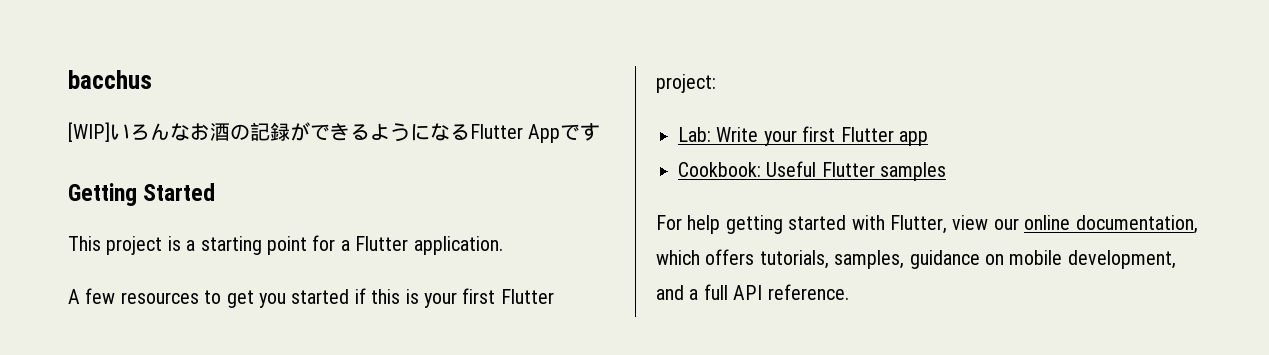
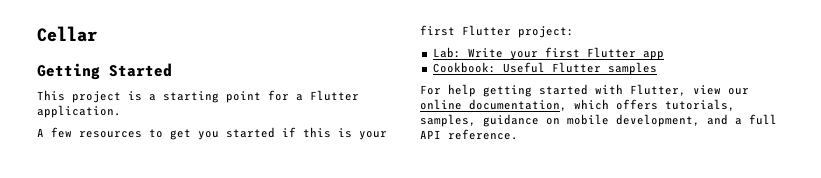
[68,70,152,89] [68,122,601,143] bacchus // [WIP]いろんなお酒の記録ができるようになるFlutter Appです -> [37,26,97,42] Cellar

